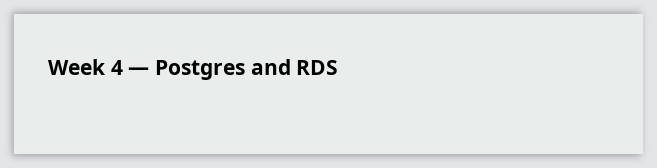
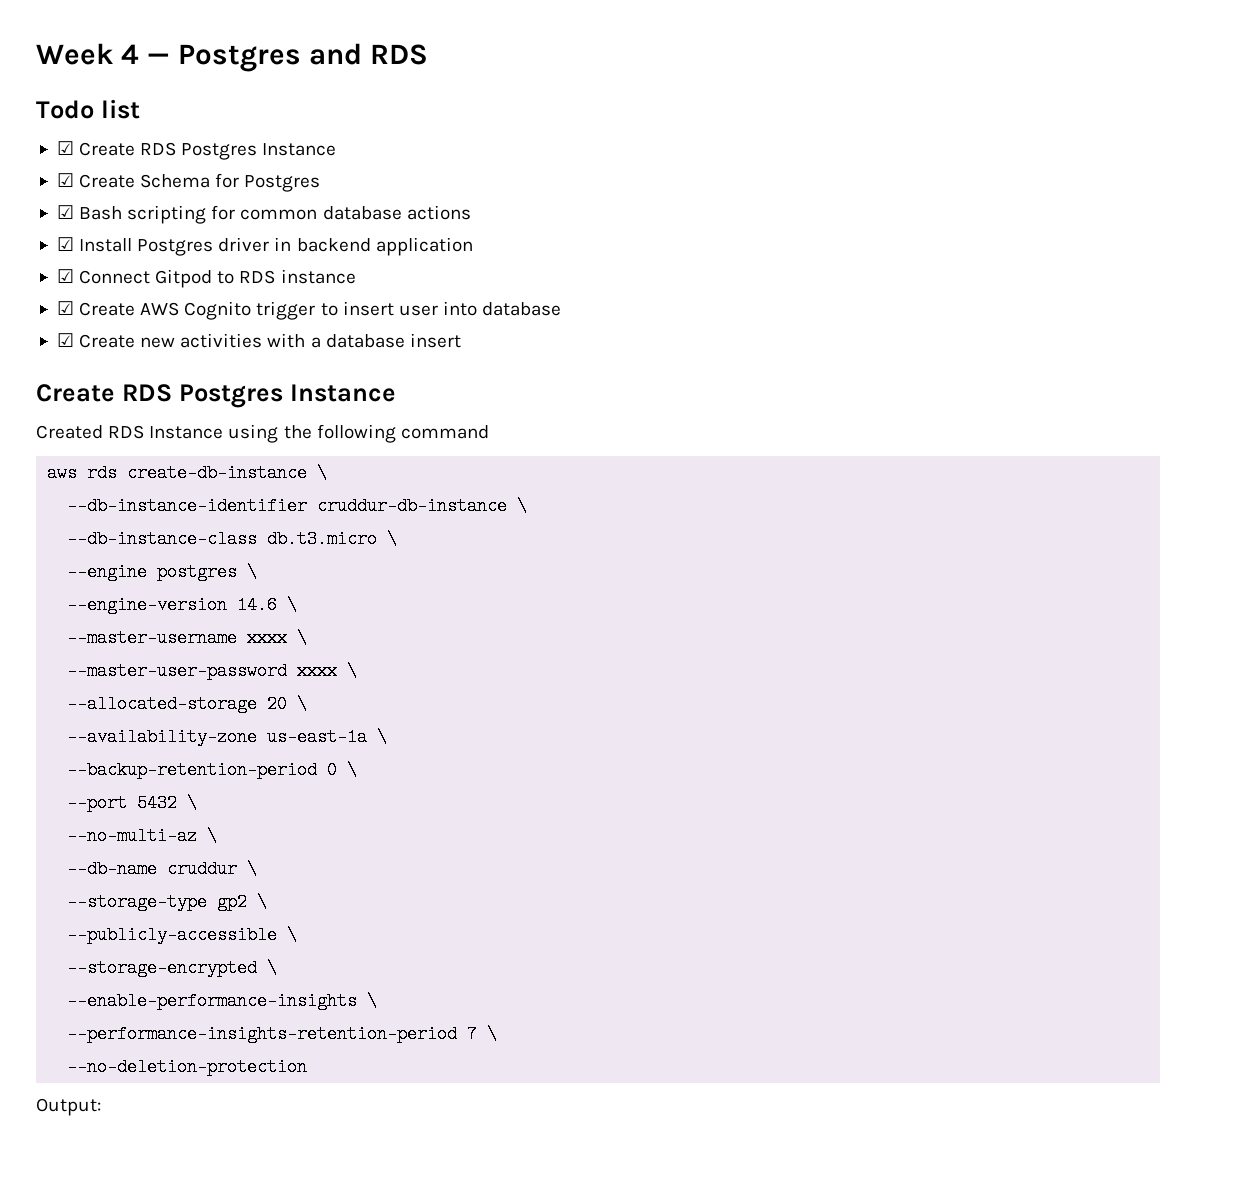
(339, 67) none -> [36,99,140,119] [56,141,337,160] [56,173,321,192] [56,205,471,224] [56,237,473,256] [56,269,356,288] [56,301,562,320] [56,333,461,348] [36,384,396,408] [36,424,489,443] [47,464,328,482] [67,497,528,515] [67,530,398,548] [67,563,258,581] [67,596,298,614] [67,629,308,647] [67,662,358,680] [67,695,308,713] [67,728,388,746] [67,761,358,779] [67,794,198,812] [67,827,218,845] [67,860,258,878] [67,893,268,911] [67,926,298,944] [67,959,278,977] [67,992,378,1010] [67,1025,498,1043] [67,1058,308,1076] [36,1098,101,1116] // Todo list // ☑ Create RDS Postgres Instance // ☑ Create Schema for Postgres // ☑ Bash scripting for common database actions // ☑ Install Postgres driver in backend application // ☑ Connect Gitpod to RDS instance // ☑ Create AWS Cognito trigger to insert user into database // ☑ Create new activities with a database insert // Create RDS Postgres Instance // Created RDS Instance using the following command // aws rds create-db-instance \ // --db-instance-identifier cruddur-db-instance \ // --db-instance-class db.t3.micro \ // --engine postgres \ // --engine-version 14.6 \ // --master-username xxxx \ // --master-user-password xxxx \ // --allocated-storage 20 \ // --availability-zone us-east-1a \ // --backup-retention-period 0 \ // --port 5432 \ // --no-multi-az \ // --db-name cruddur \ // --storage-type gp2 \ // --publicly-accessible \ // --storage-encrypted \ // --enable-performance-insights \ // --performance-insights-retention-period 7 \ // --no-deletion-protection // Output:

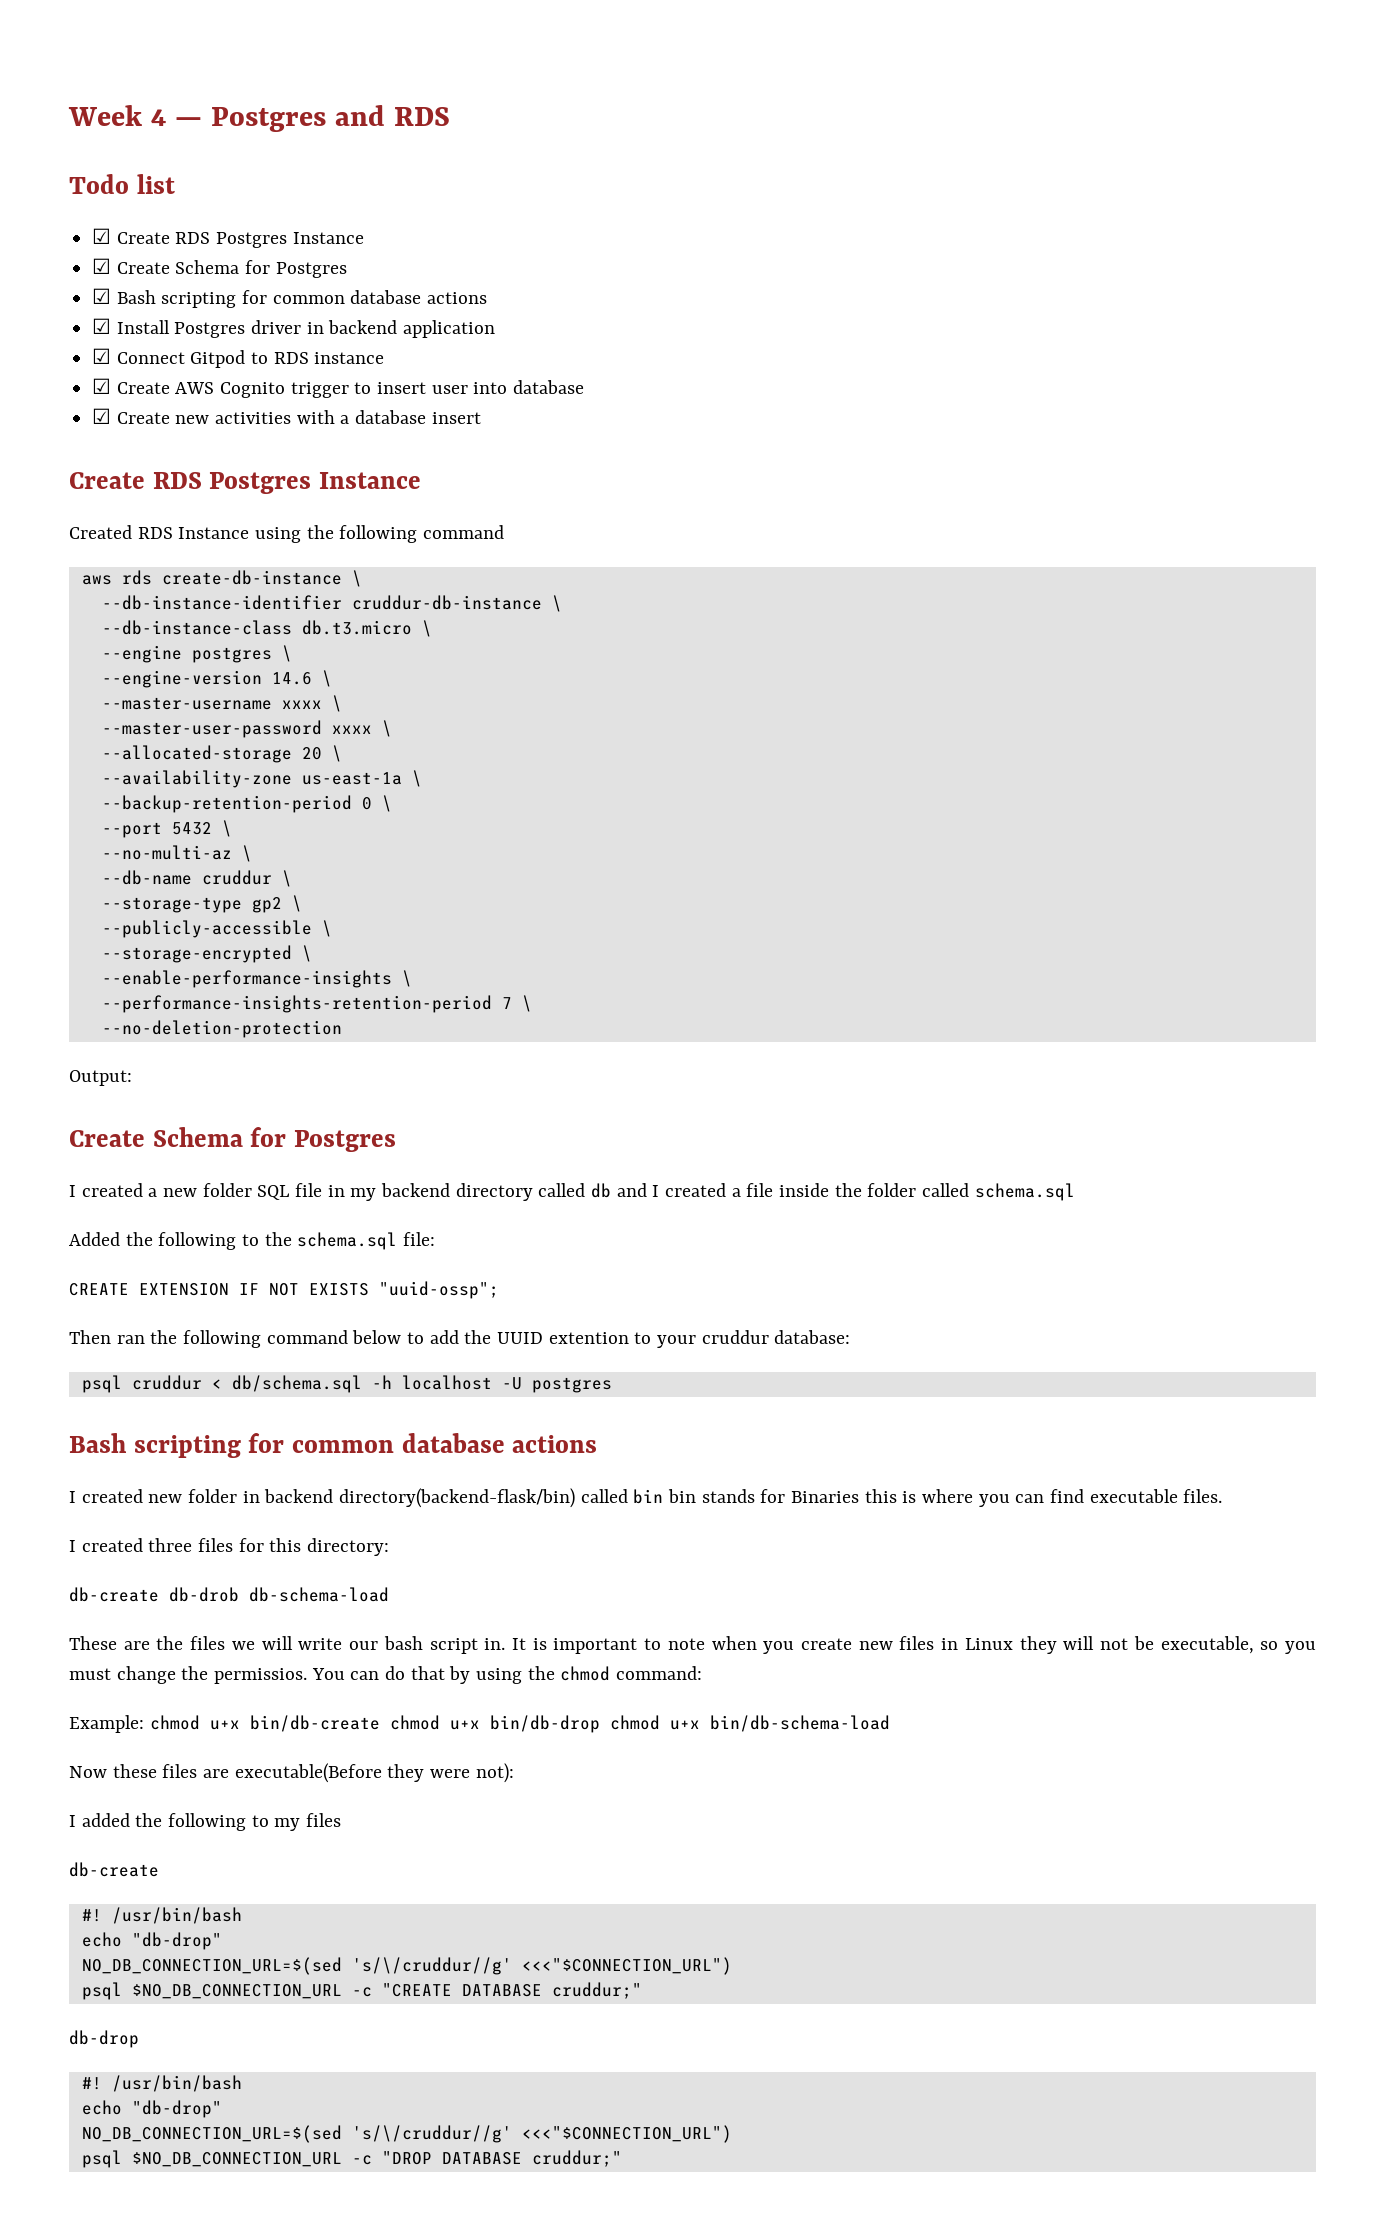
(101, 1107) none -> [69,1127,397,1152] [69,1183,1075,1201] [69,1232,436,1250] [69,1281,499,1299] [69,1330,851,1348] [81,1375,612,1393] [69,1433,598,1458] [69,1488,1223,1508] [69,1538,390,1556] [69,1587,389,1602] [69,1636,1316,1654] [69,1666,703,1684] [69,1715,890,1733] [69,1763,514,1783] [69,1813,342,1831] [69,1862,159,1877] [81,1907,242,1924] [81,1932,222,1950] [81,1957,732,1975] [81,1982,642,2000] [69,2030,139,2048] [81,2075,242,2092] [81,2100,222,2118] [81,2125,732,2143] [81,2150,622,2168] // Create Schema for Postgres // I created a new folder SQL file in my backend directory called db and I created a file inside the folder called schema.sql // Added the following to the schema.sql file: // CREATE EXTENSION IF NOT EXISTS "uuid-ossp"; // Then ran the following command below to add the UUID extention to your cruddur database: // psql cruddur < db/schema.sql -h localhost -U postgres // Bash scripting for common database actions // I created new folder in backend directory(backend-flask/bin) called bin bin stands for Binaries this is where you can find executable files. // I created three files for this directory: // db-create db-drob db-schema-load // These are the files we will write our bash script in. It is important to note when you create new files in Linux they will not be executable, so you must change the permissios. You can do that by using the chmod command: // Example: chmod u+x bin/db-create chmod u+x bin/db-drop chmod u+x bin/db-schema-load // Now these files are executable(Before they were not): // I added the following to my files // db-create // #! /usr/bin/bash // echo "db-drop" // NO_DB_CONNECTION_URL=$(sed 's/\/cruddur//g' <<<"$CONNECTION_URL") // psql $NO_DB_CONNECTION_URL -c "CREATE DATABASE cruddur;" // db-drop // #! /usr/bin/bash // echo "db-drop" // NO_DB_CONNECTION_URL=$(sed 's/\/cruddur//g' <<<"$CONNECTION_URL") // psql $NO_DB_CONNECTION_URL -c "DROP DATABASE cruddur;"

